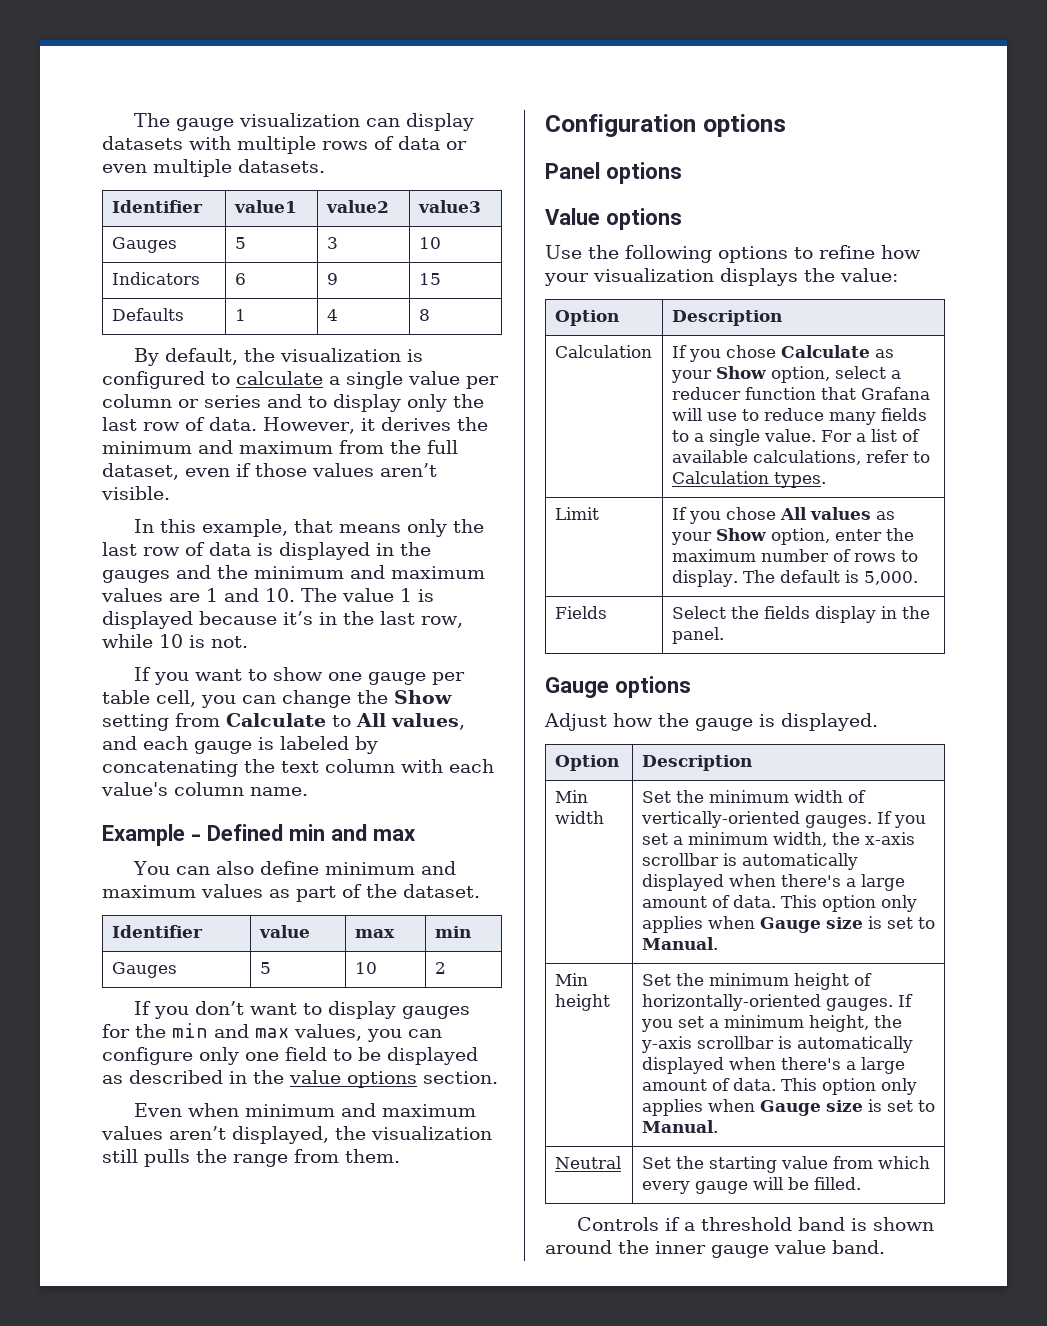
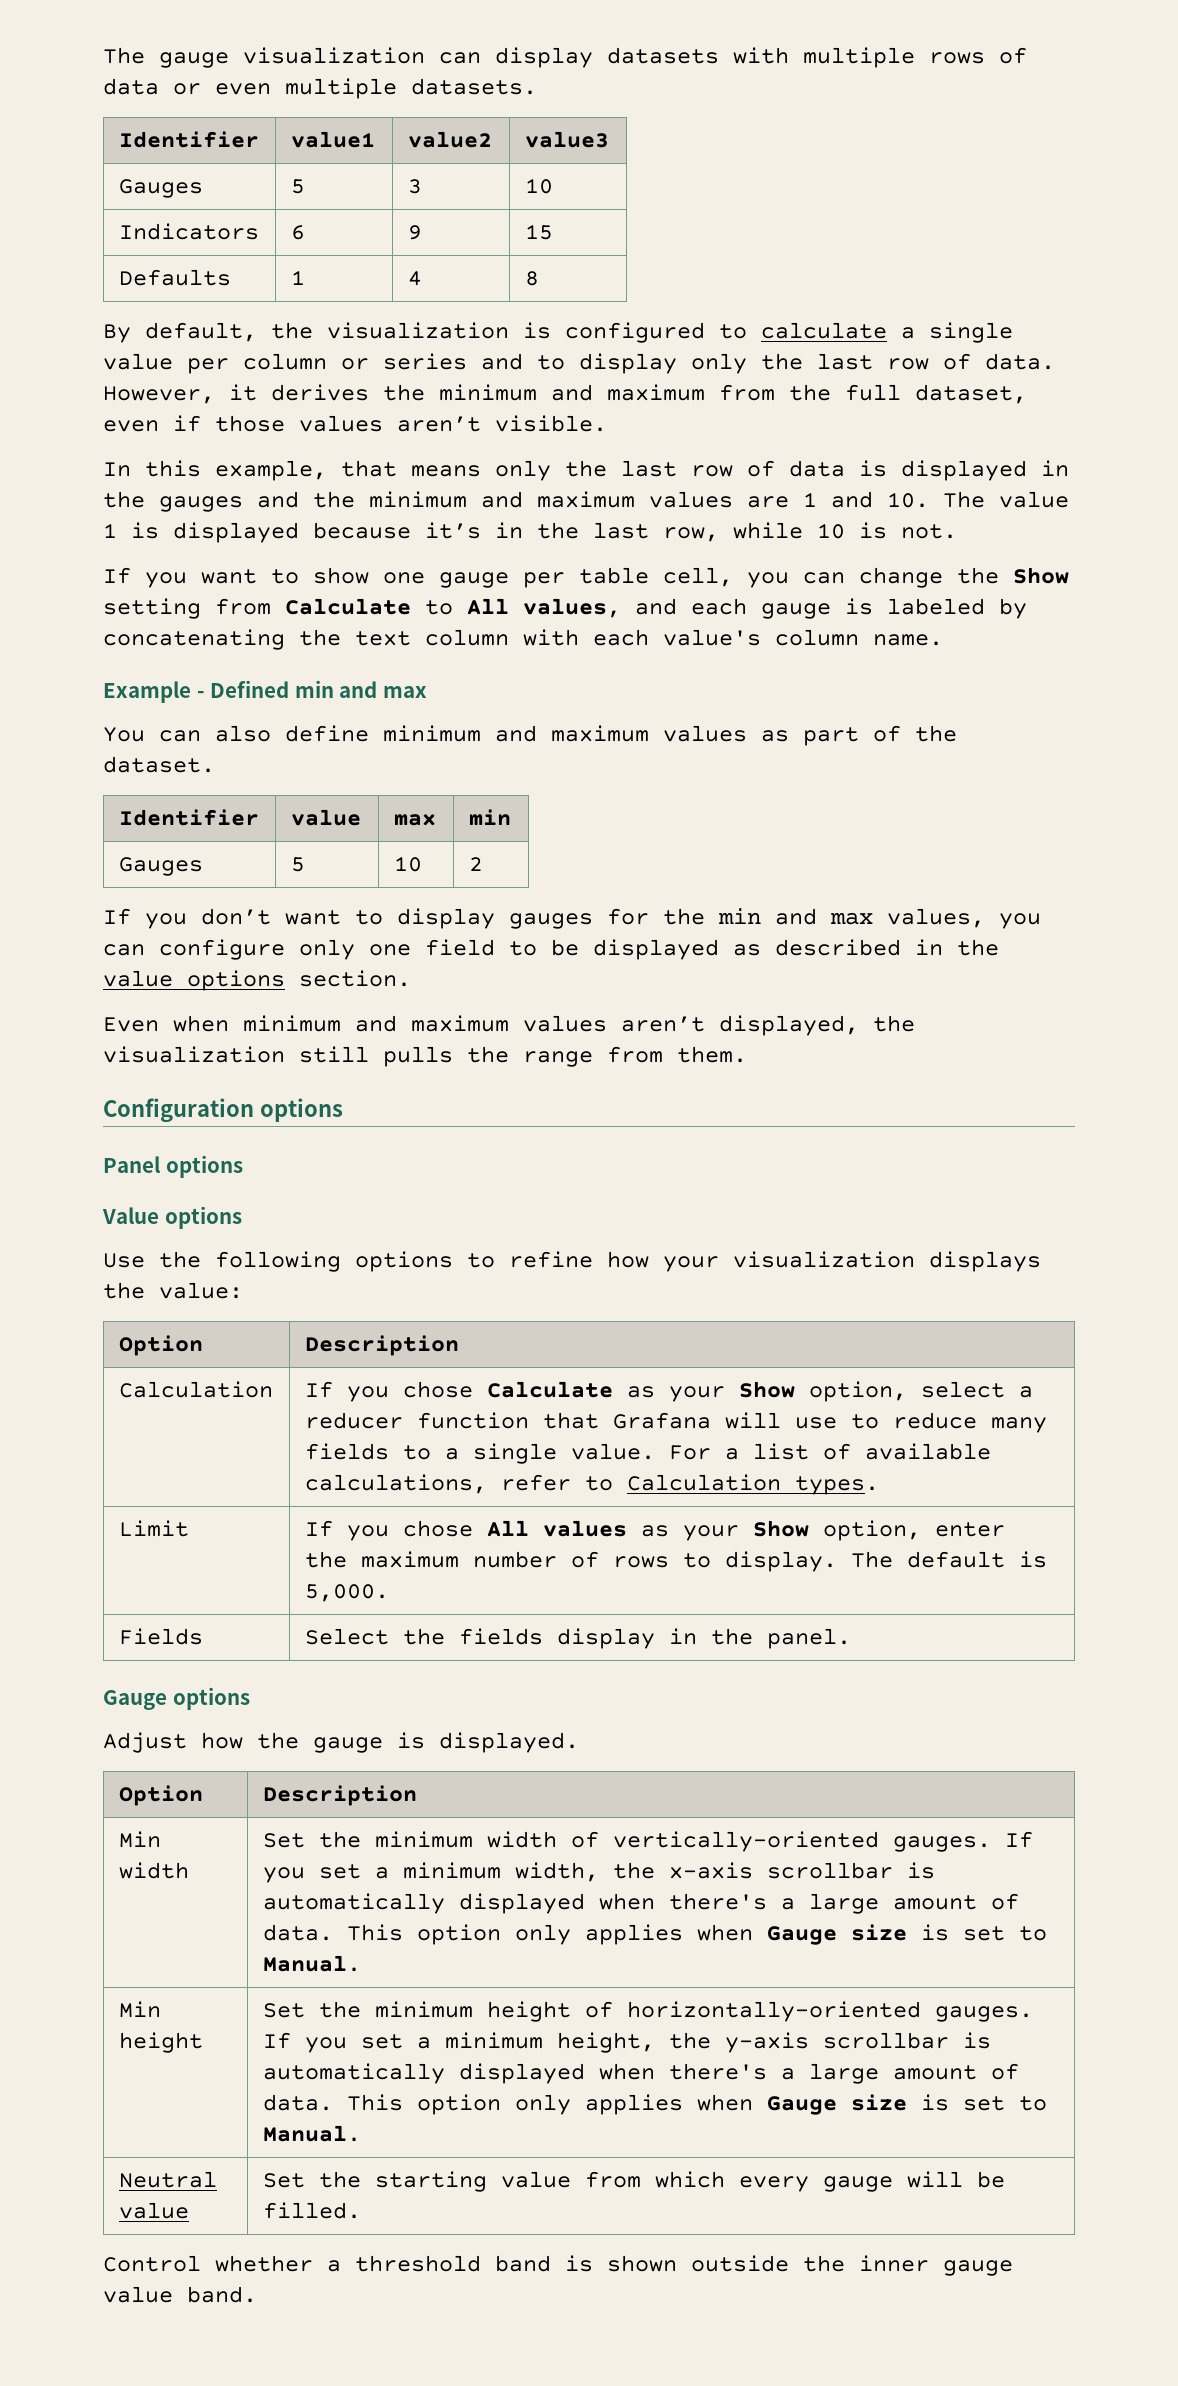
(621, 1162) none -> [118,2202,189,2219] value
[577,1217,681,1231] Controls if -> [103,2255,313,2272] Control whether
[545,1240,612,1254] around -> [691,2255,789,2272] outside

